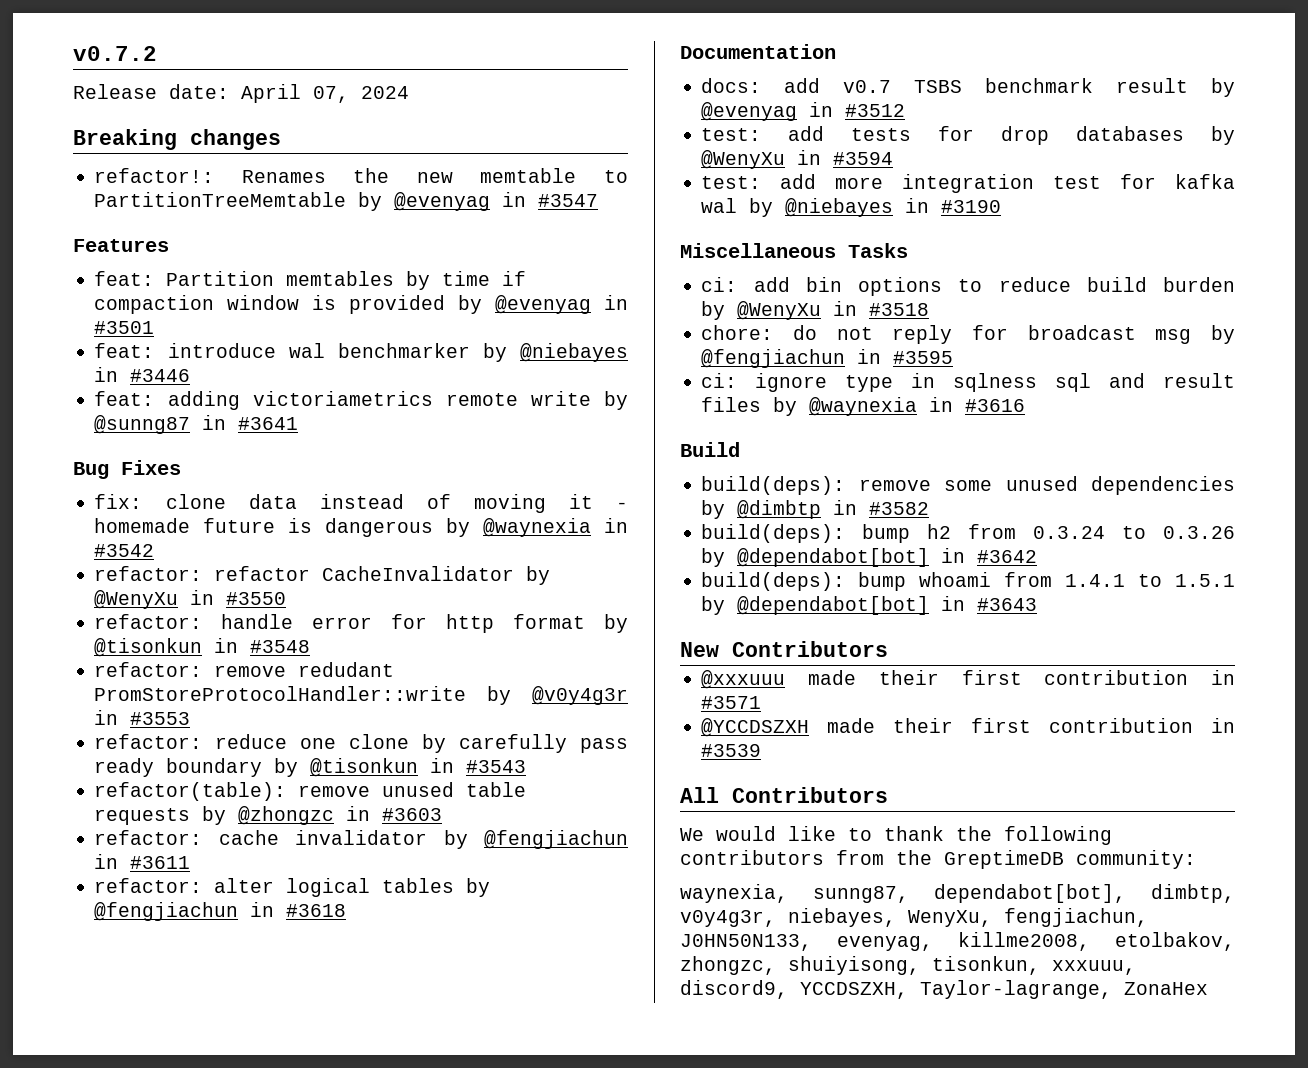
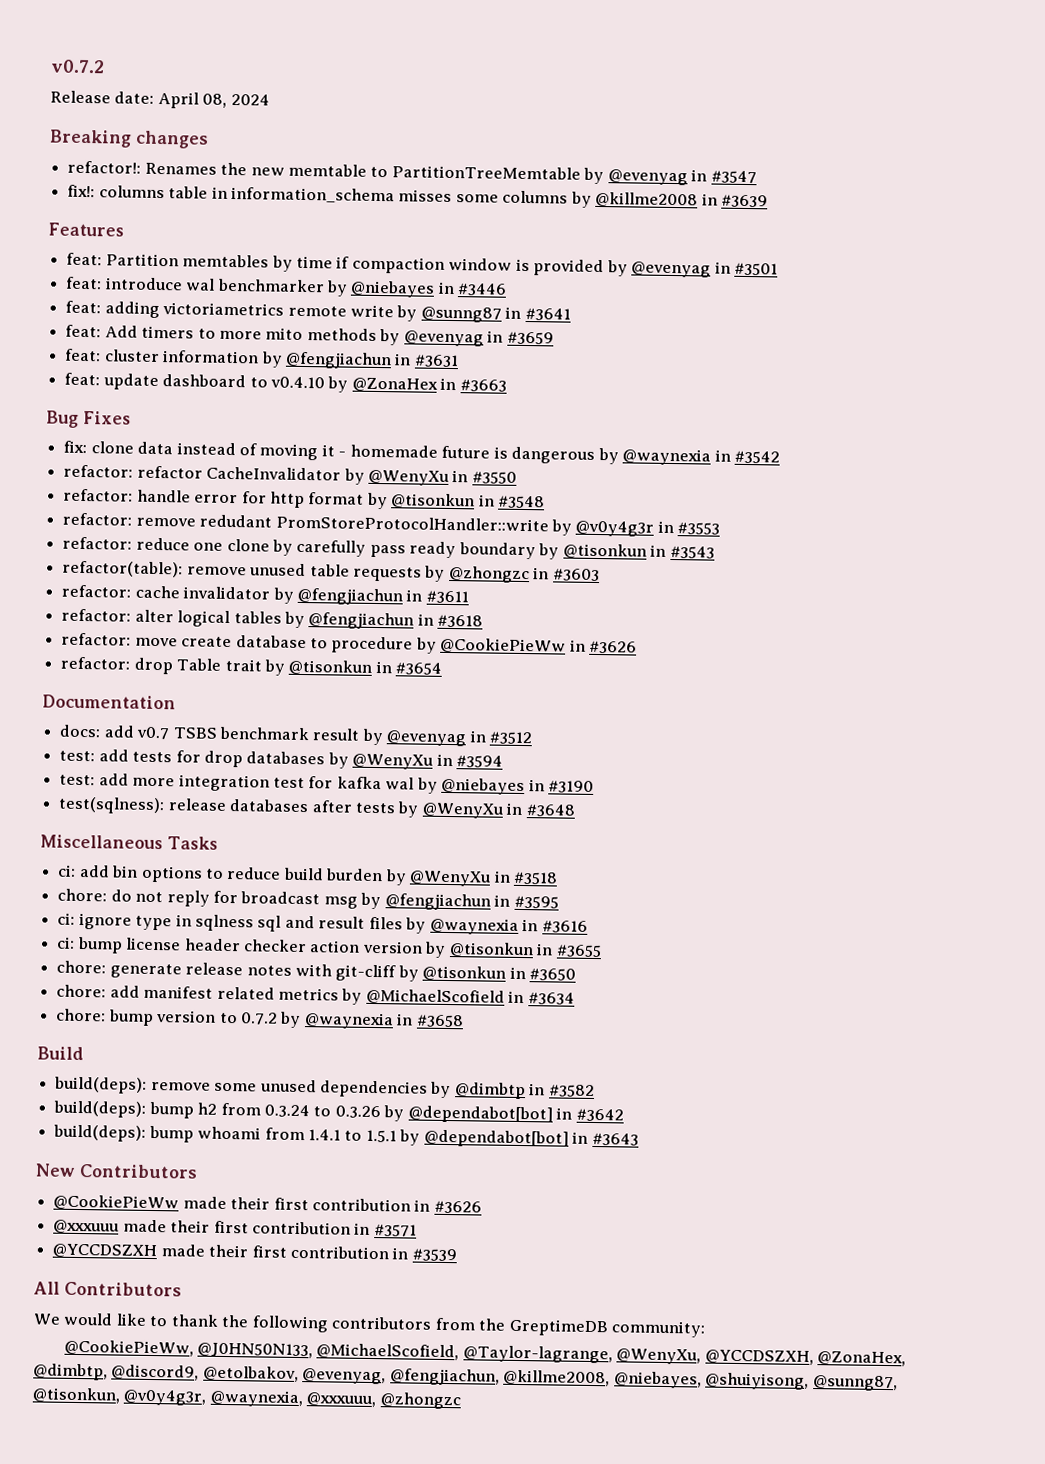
[313,86,349,103] 07, -> [202,93,228,108] 08,
(599, 200) none -> [67,184,769,208] // fix!: columns table in information_schema misses some columns by @killme2008 in #3639
(299, 423) none -> [65,324,554,347] [65,348,459,370] [64,372,507,393] // feat: Add timers to more mito methods by @evenyag in #3659 // feat: cluster information by @fengjiachun in #3631 // feat: update dashboard to v0.4.10 by @ZonaHex in #3663
(347, 910) none -> [61,632,638,654] [60,656,443,676] // refactor: move create database to procedure by @CookiePieWw in #3626 // refactor: drop Table trait by @tisonkun in #3654
(1002, 206) none -> [58,796,576,819] // test(sqlness): release databases after tests by @WenyXu in #3648
(1026, 405) none -> [57,936,602,958] [56,960,577,982] [56,984,575,1005] [56,1008,464,1030] // ci: bump license header checker action version by @tisonkun in #3655 // chore: generate release notes with git-cliff by @tisonkun in #3650 // chore: add manifest related metrics by @MichaelScofield in #3634 // chore: bump version to 0.7.2 by @waynexia in #3658
(888, 649) none -> [53,1194,482,1214] // @CookiePieWw made their first contribution in #3626
[680,884,1235,903] [680,908,1148,927] [680,932,1235,951] [680,956,1136,975] [680,980,1208,999] waynexia, sunng87, dependabot[bot], dimbtp, v0y4g3r, niebayes, WenyXu, fengjiachun, J0HN50N133, evenyag, killme2008, etolbakov, zhongzc, shuiyisong, tisonkun, xxxuuu, discord9, YCCDSZXH, Taylor-lagrange, ZonaHex -> [63,1339,907,1367] [33,1363,898,1392] [32,1387,461,1410] @CookiePieWw, @J0HN50N133, @MichaelScofield, @Taylor-lagrange, @WenyXu, @YCCDSZXH, @ZonaHex, @dimbtp, @discord9, @etolbakov, @evenyag, @fengjiachun, @killme2008, @niebayes, @shuiyisong, @sunng87, @tisonkun, @v0y4g3r, @waynexia, @xxxuuu, @zhongzc

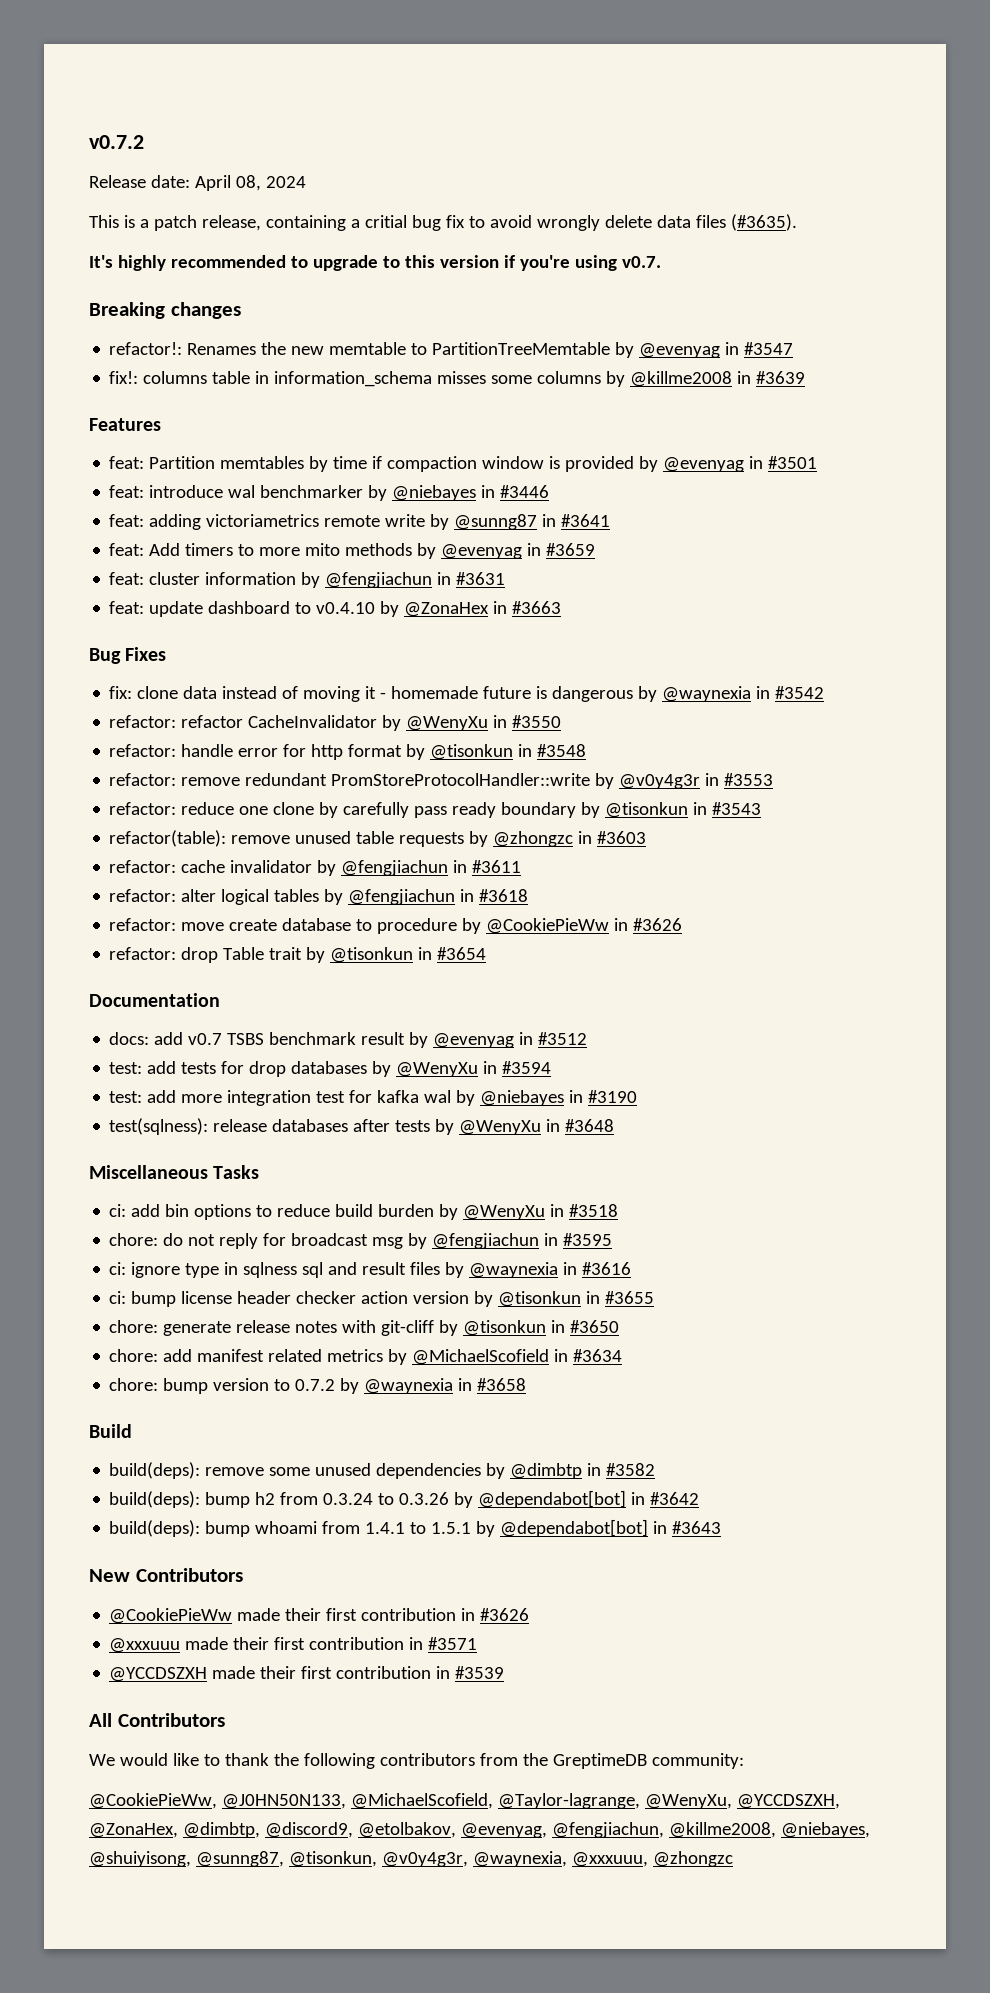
(270, 99) none -> [89,214,797,231] [89,255,661,271] // This is a patch release, containing a critial bug fix to avoid wrongly delete data files (#3635). // It's highly recommended to upgrade to this version if you're using v0.7.
[199,514,273,528] redudant -> [245,773,328,786] redundant

